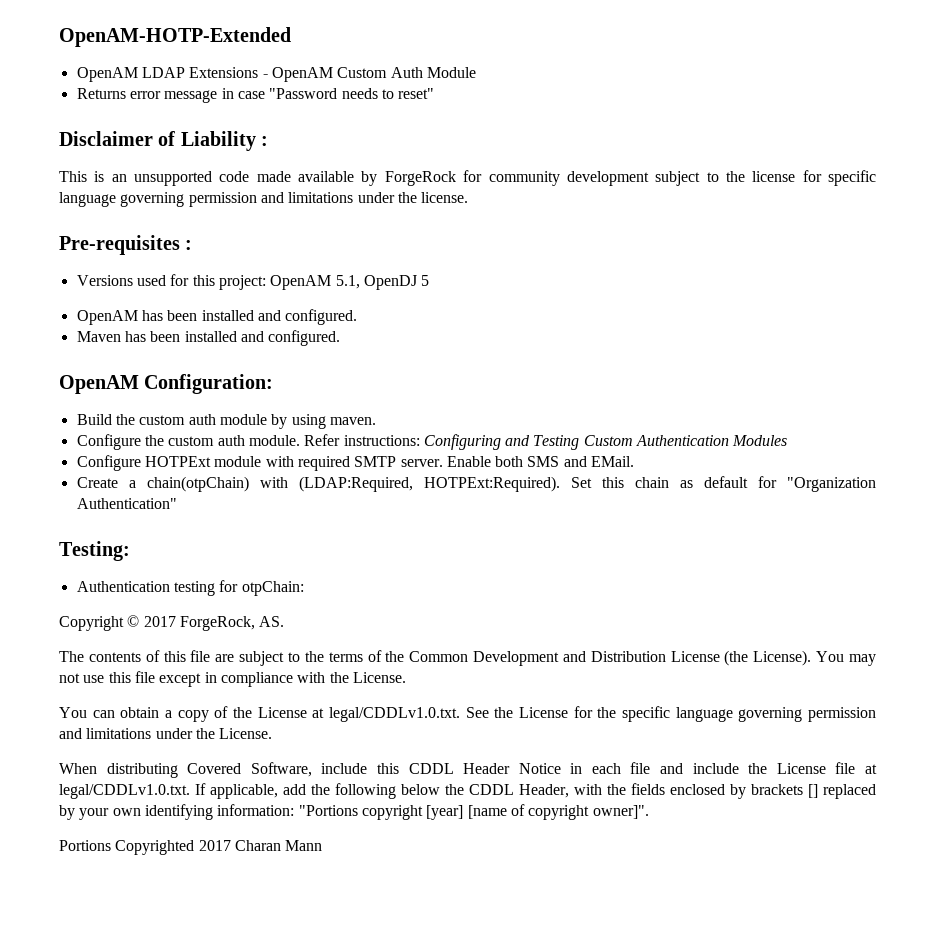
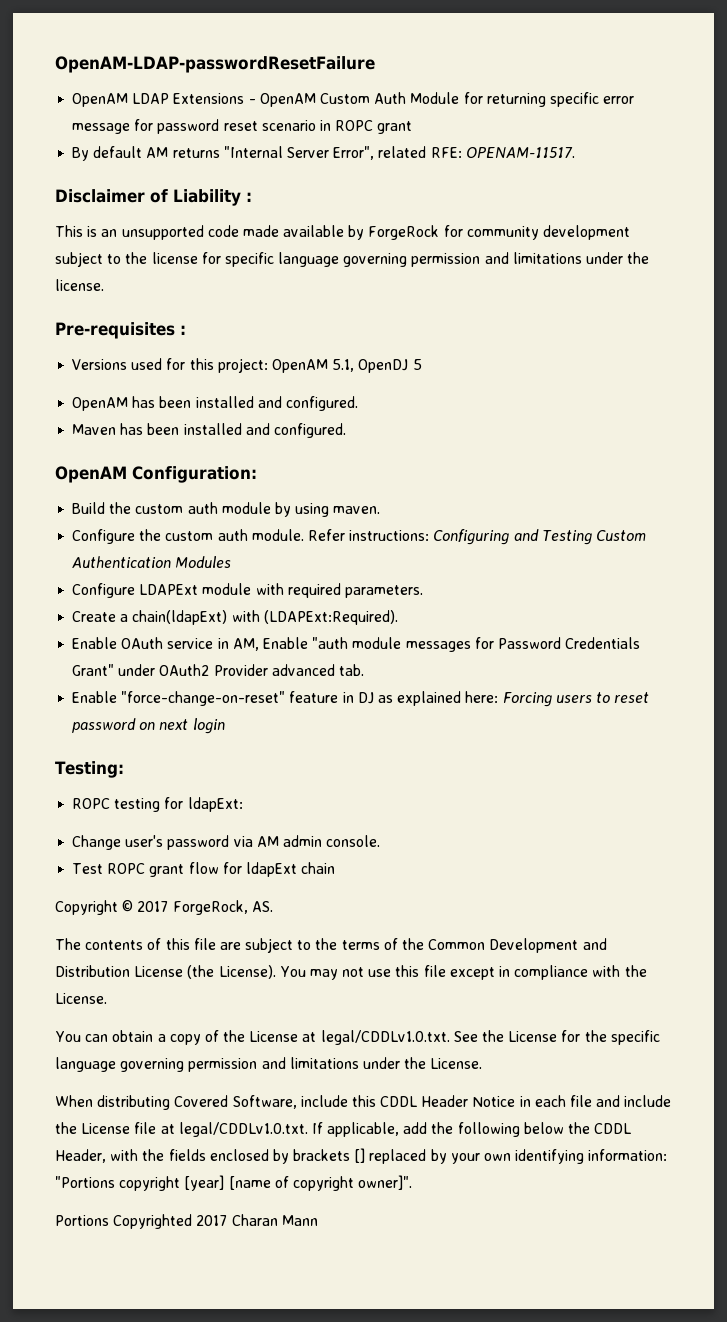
[59,27,291,47] OpenAM-HOTP-Extended -> [55,56,375,73] OpenAM-LDAP-passwordResetFailure
[76,88,435,103] // Returns error message in case "Password needs to reset" -> [463,92,635,107] [72,119,413,134] [72,146,575,161] for returning specific error message for password reset scenario in ROPC grant // By default AM returns "Internal Server Error", related RFE: OPENAM-11517.
[144,456,211,467] HOTPExt -> [139,584,199,595] LDAPExt
[354,456,635,467] [76,476,876,492] [76,498,177,509] SMTP server. Enable both SMS and EMail. // Create a chain(otpChain) with (LDAP:Required, HOTPExt:Required). Set this chain as default for "Organization Authentication" -> [344,585,423,598] [72,610,398,625] [72,637,641,652] [72,664,364,676] [72,691,650,707] [72,718,225,734] parameters. // Create a chain(ldapExt) with (LDAPExt:Required). // Enable OAuth service in AM, Enable "auth module messages for Password Credentials Grant" under OAuth2 Provider advanced tab. // Enable "force-change-on-reset" feature in DJ as explained here: Forcing users to reset password on next login
[76,581,170,592] Authentication -> [72,798,111,809] ROPC
[241,581,304,596] otpChain: -> [187,797,243,812] [72,835,381,850] [72,862,336,877] ldapExt: // Change user's password via AM admin console. // Test ROPC grant flow for ldapExt chain

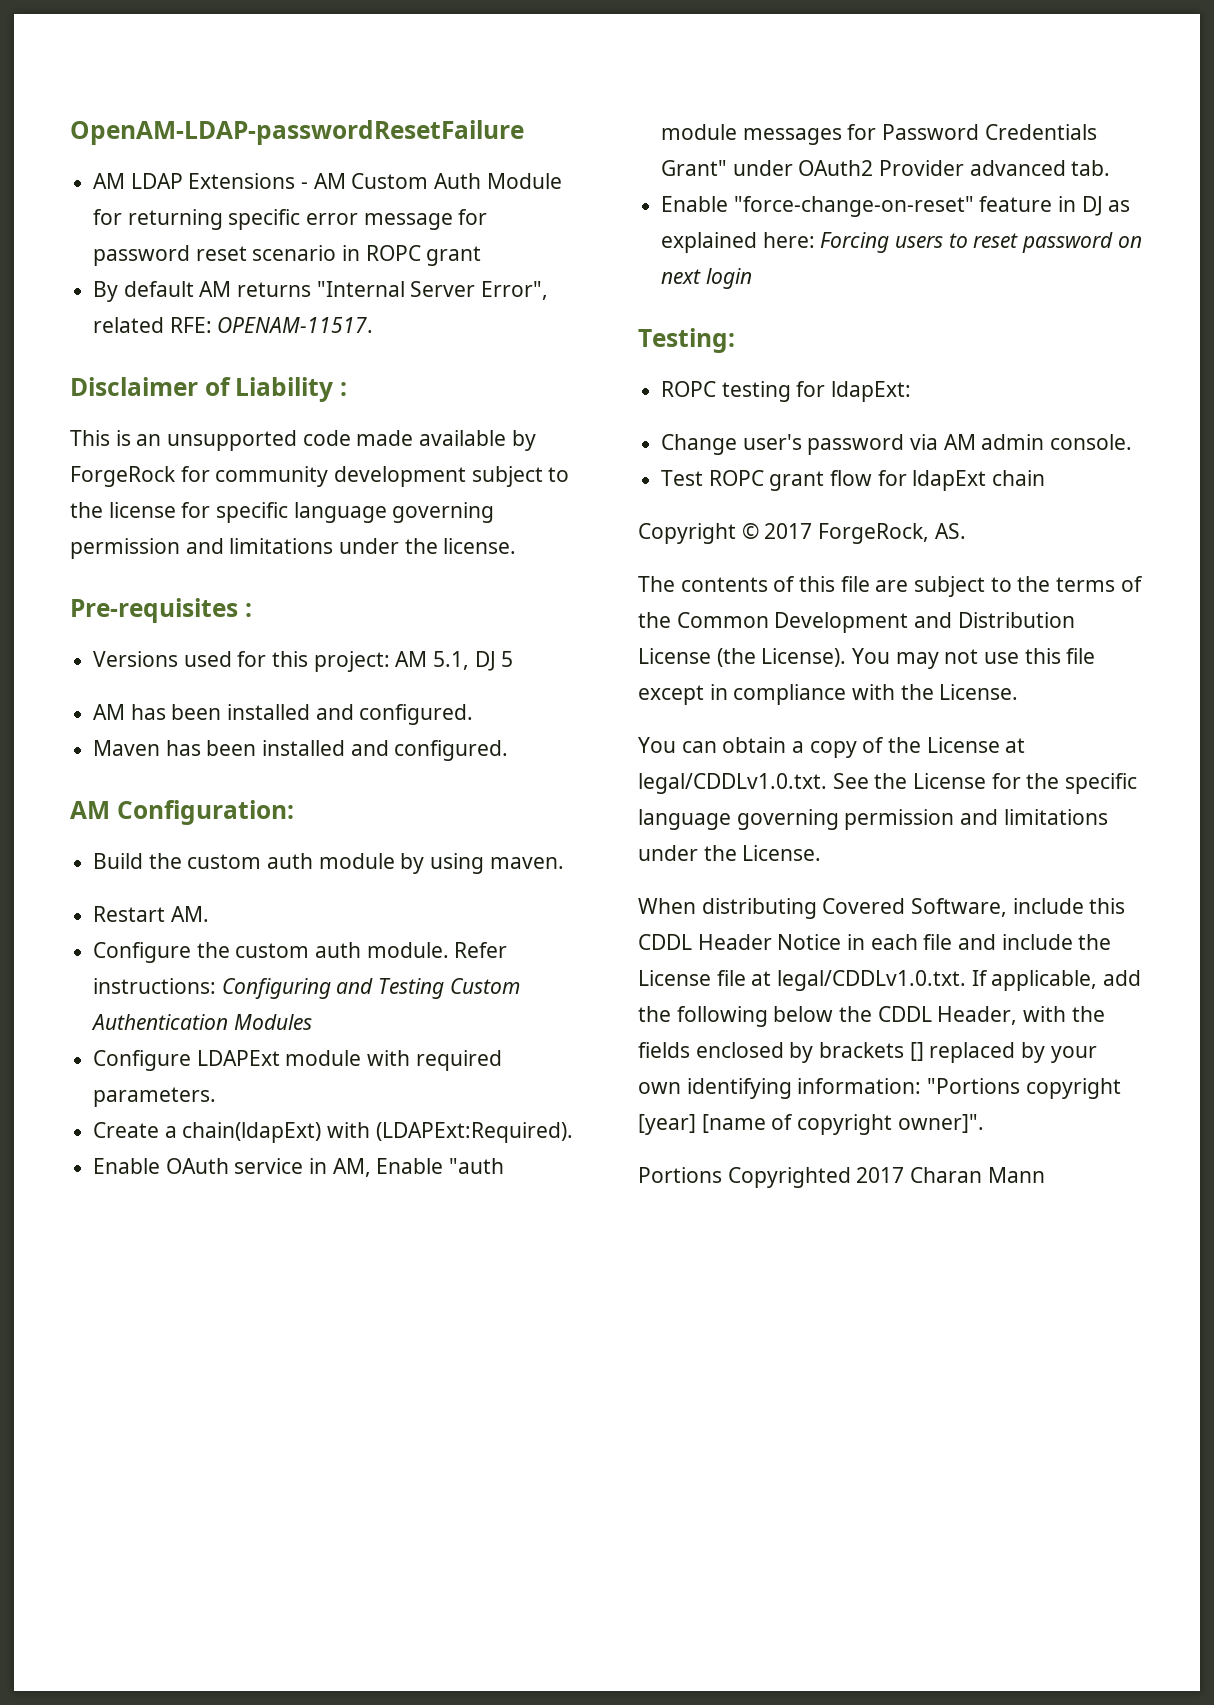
[72,93,129,107] OpenAM -> [93,173,126,189] AM
[259,93,316,107] OpenAM -> [313,173,346,189] AM
[271,359,409,373] OpenAM 5.1, OpenDJ -> [395,651,496,671] AM 5.1, DJ
[72,397,129,411] OpenAM -> [93,704,126,720] AM
[55,466,127,483] OpenAM -> [70,801,110,819] AM
(381, 510) none -> [93,906,209,922] // Restart AM.

